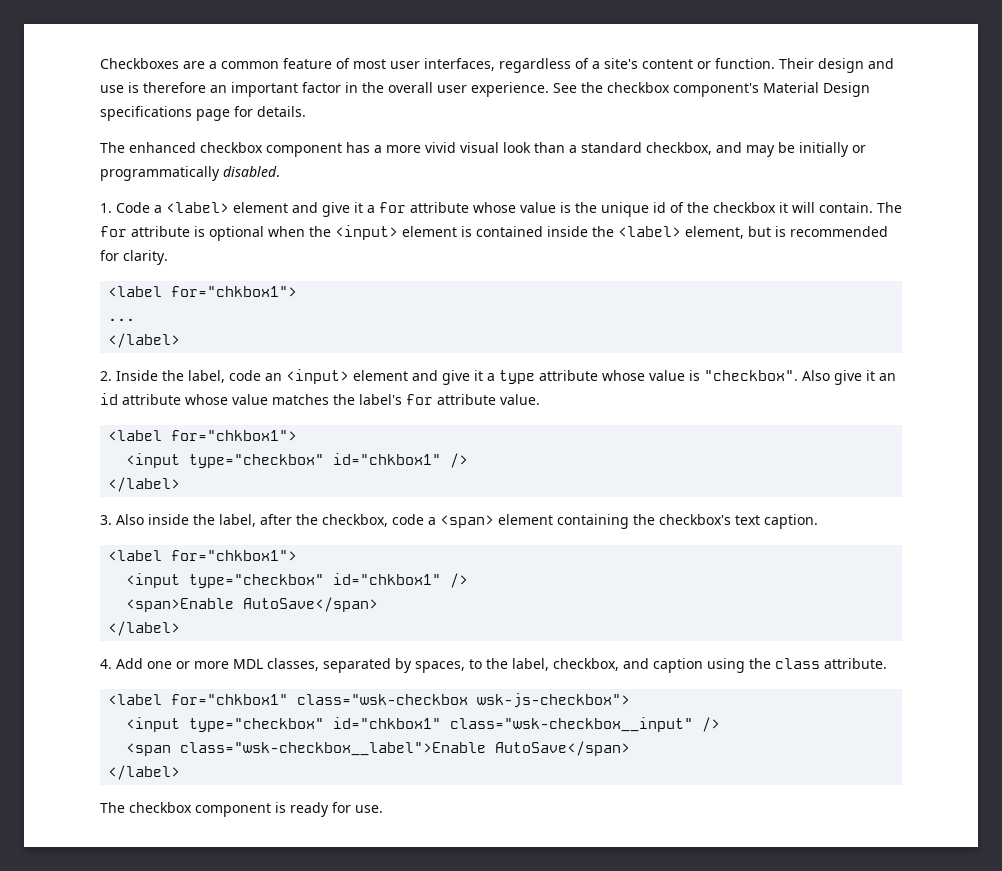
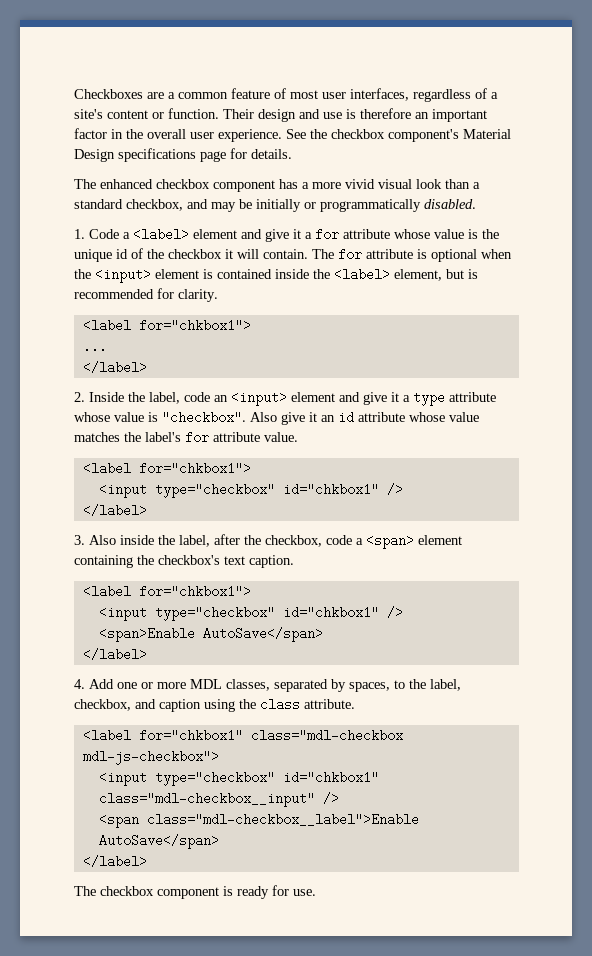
[297,693,631,708] [126,717,694,732] class="wsk-checkbox wsk-js-checkbox"> // <input type="checkbox" id="chkbox1" class="wsk-checkbox__input" -> [250,729,403,742] [82,750,219,765] [98,771,379,786] [98,792,315,807] class="mdl-checkbox mdl-js-checkbox"> // <input type="checkbox" id="chkbox1" class="mdl-checkbox__input"
[180,742,487,756] class="wsk-checkbox__label">Enable -> [146,813,419,826] class="mdl-checkbox__label">Enable

